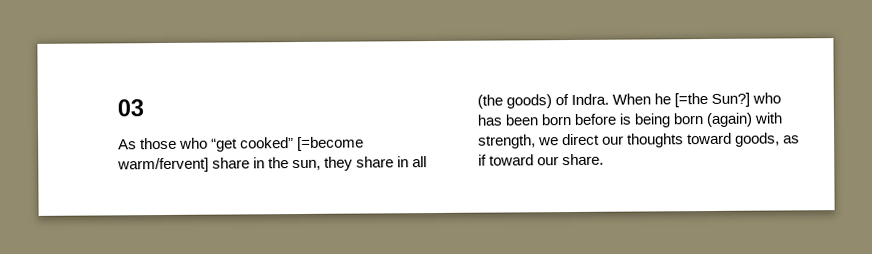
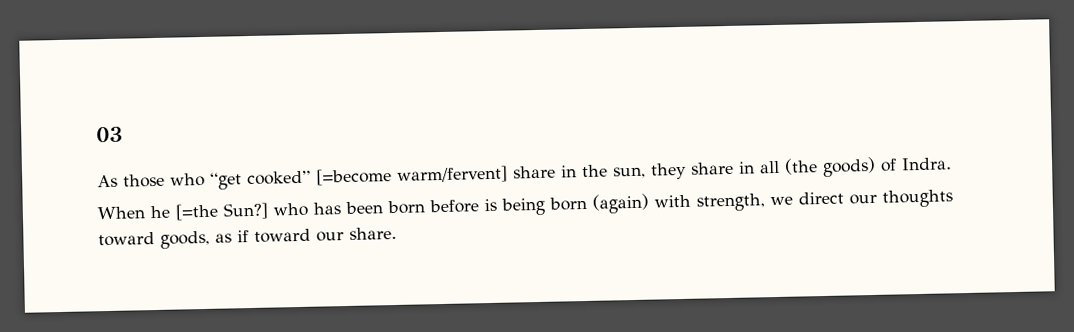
(610, 99) none -> (952, 164) //

